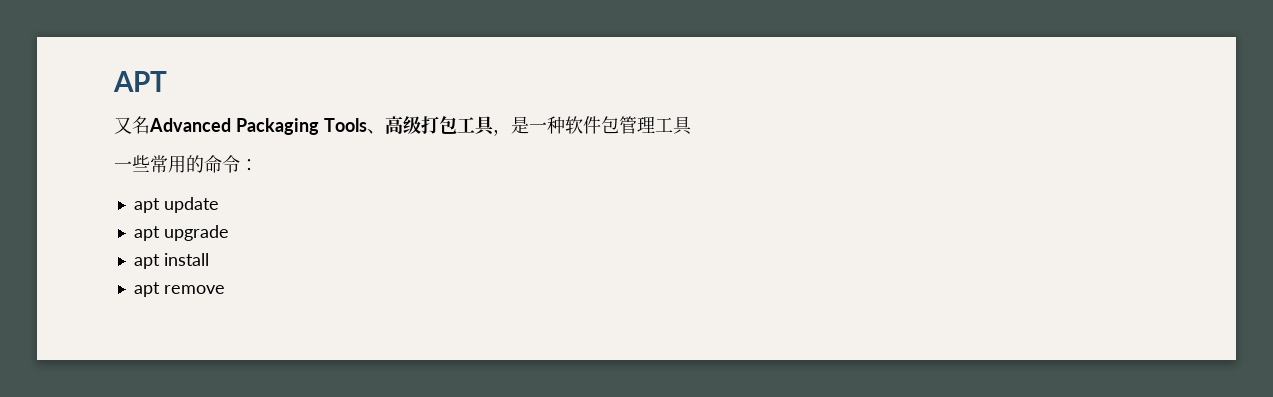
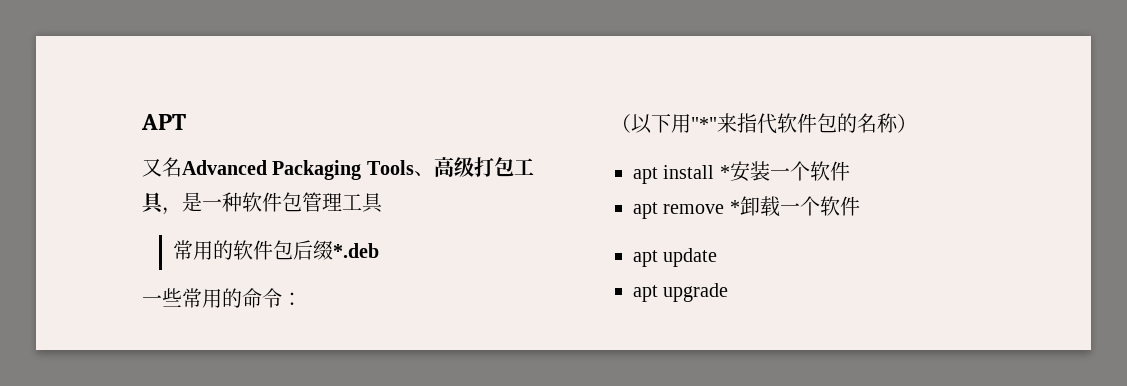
(692, 125) none -> [173,240,380,260] // 常用的软件包后缀*.deb
(258, 165) none -> [611,113,917,134] [633,161,850,184] [633,196,860,219] // （以下用"*"来指代软件包的名称） // apt install *安装一个软件 // apt remove *卸载一个软件
[133,253,209,269] [133,282,225,297] // apt install // apt remove -> (729, 292) none

